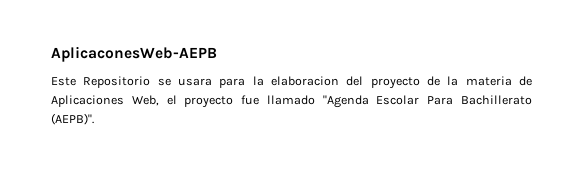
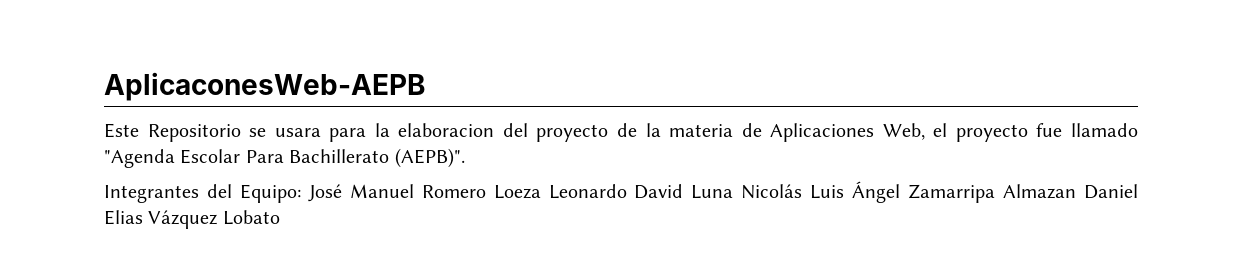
(94, 119) none -> [104,181,1138,203] [104,210,280,229] // Integrantes del Equipo: José Manuel Romero Loeza Leonardo David Luna Nicolás Luis Ángel Zamarripa Almazan Daniel Elias Vázquez Lobato

